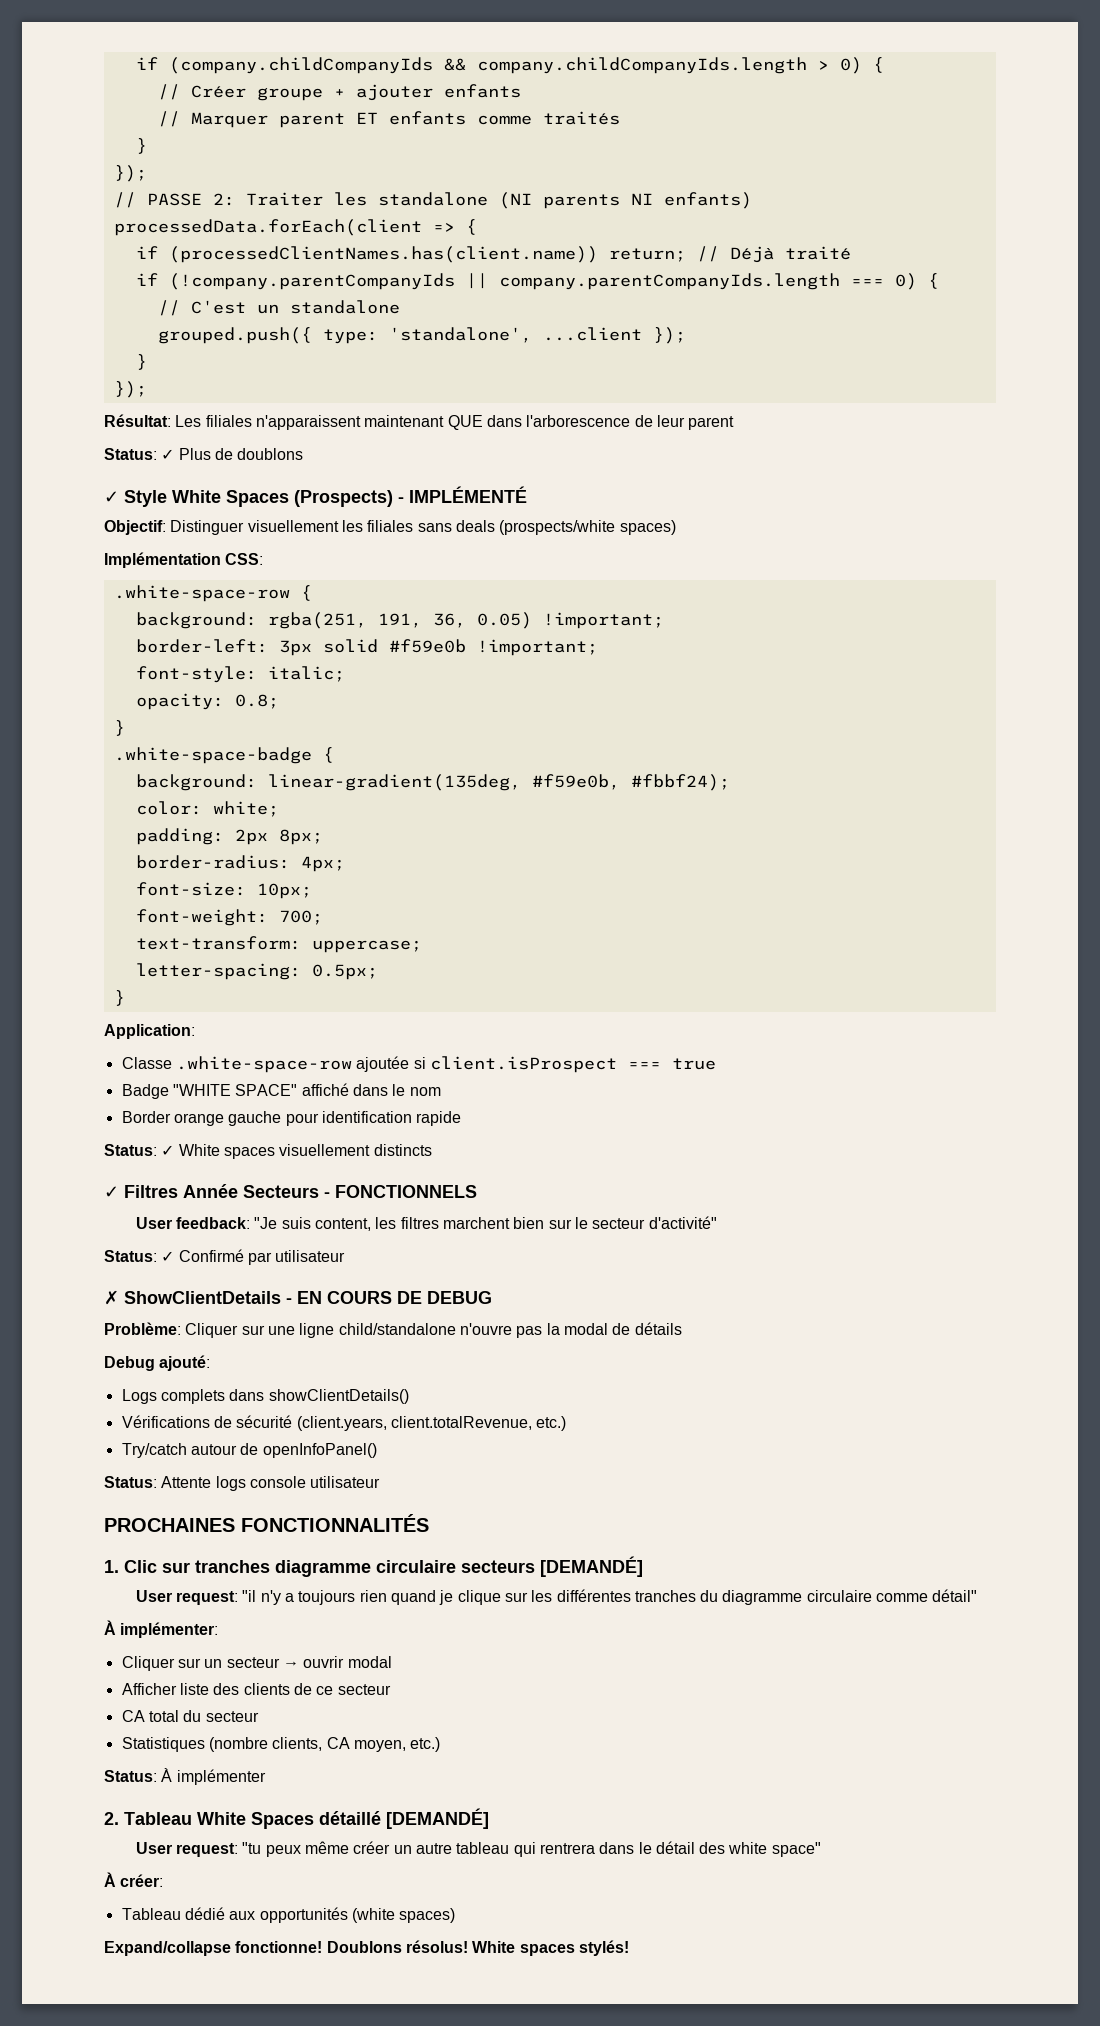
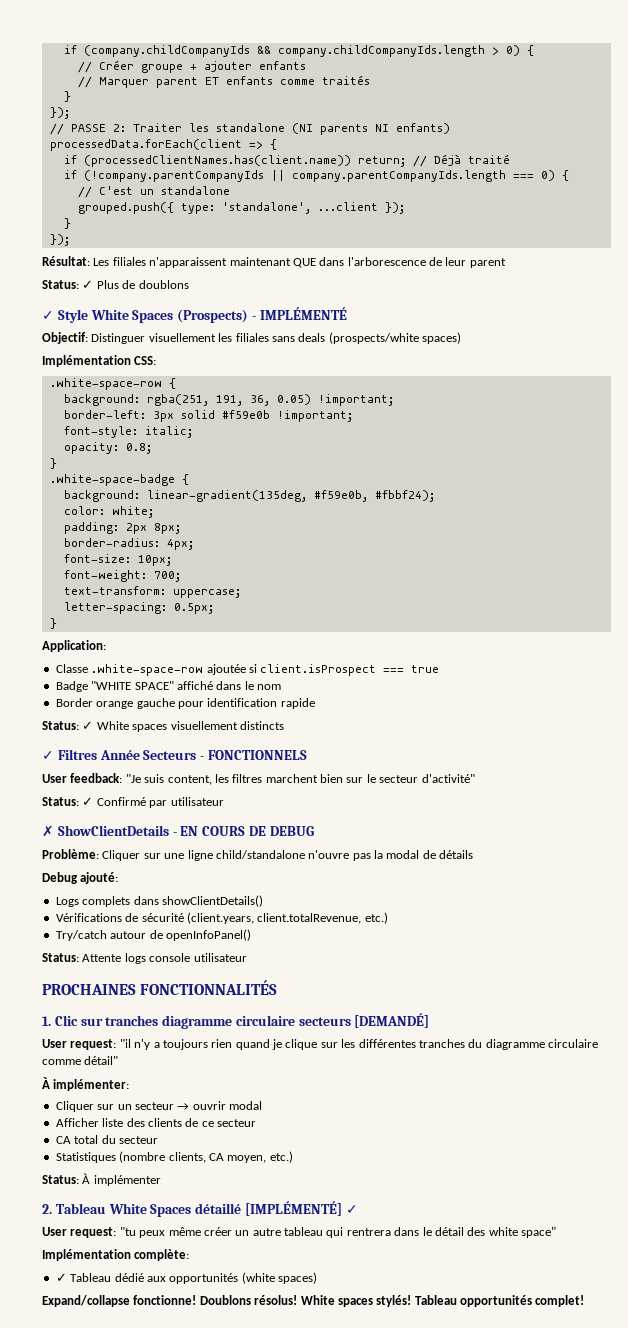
[386,1808,489,1829] [DEMANDÉ] -> [244,1201,358,1216] [IMPLÉMENTÉ] ✓
[104,1872,164,1887] À créer: // -> [42,1249,190,1261] [55,1273,67,1282] Implémentation complète: // ✓
(629, 1948) none -> [414,1295,585,1307] Tableau opportunités complet!

